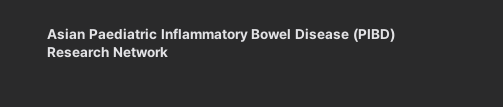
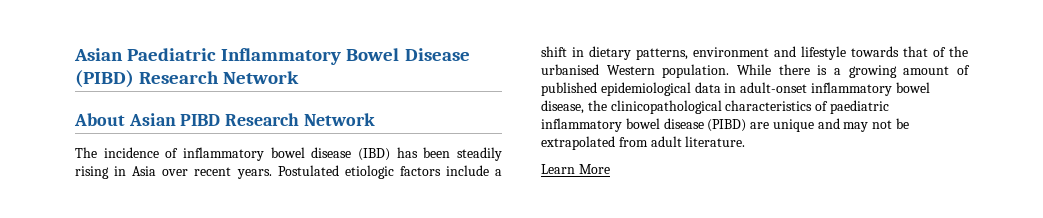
(168, 52) none -> [74,113,375,126] [75,147,503,161] [75,165,503,179] [541,46,968,60] [541,64,970,78] [541,82,930,96] [541,100,889,114] [541,118,910,132] [541,136,746,150] [541,164,610,174] // About Asian PIBD Research Network // The incidence of inflammatory bowel disease (IBD) has been steadily rising in Asia over recent years. Postulated etiologic factors include a shift in dietary patterns, environment and lifestyle towards that of the urbanised Western population. While there is a growing amount of published epidemiological data in adult-onset inflammatory bowel disease, the clinicopathological characteristics of paediatric inflammatory bowel disease (PIBD) are unique and may not be extrapolated from adult literature. // Learn More

